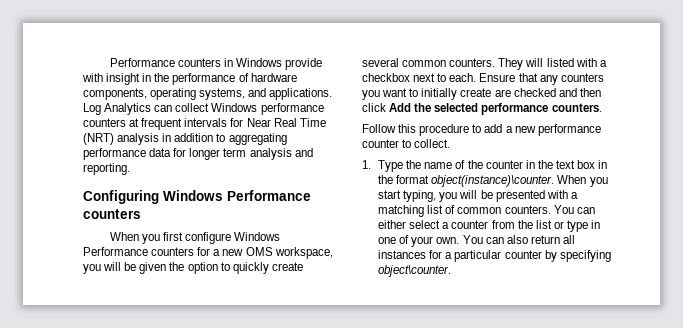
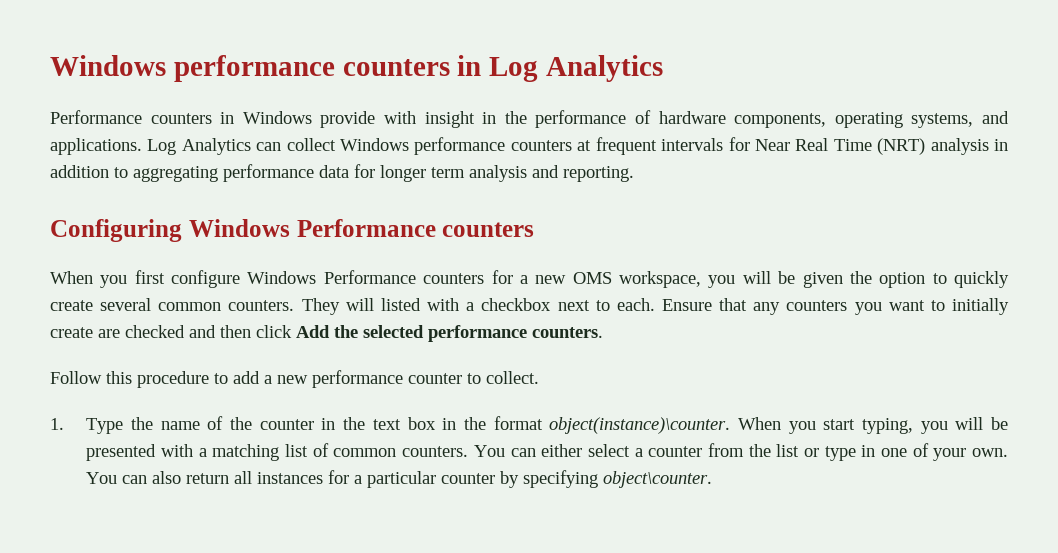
(109, 62) none -> [50,55,664,82] Windows performance counters in Log Analytics //

